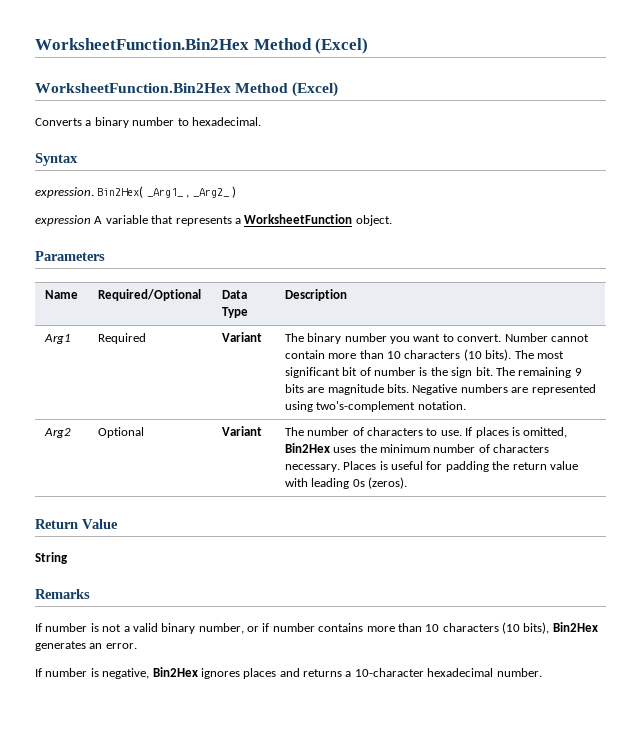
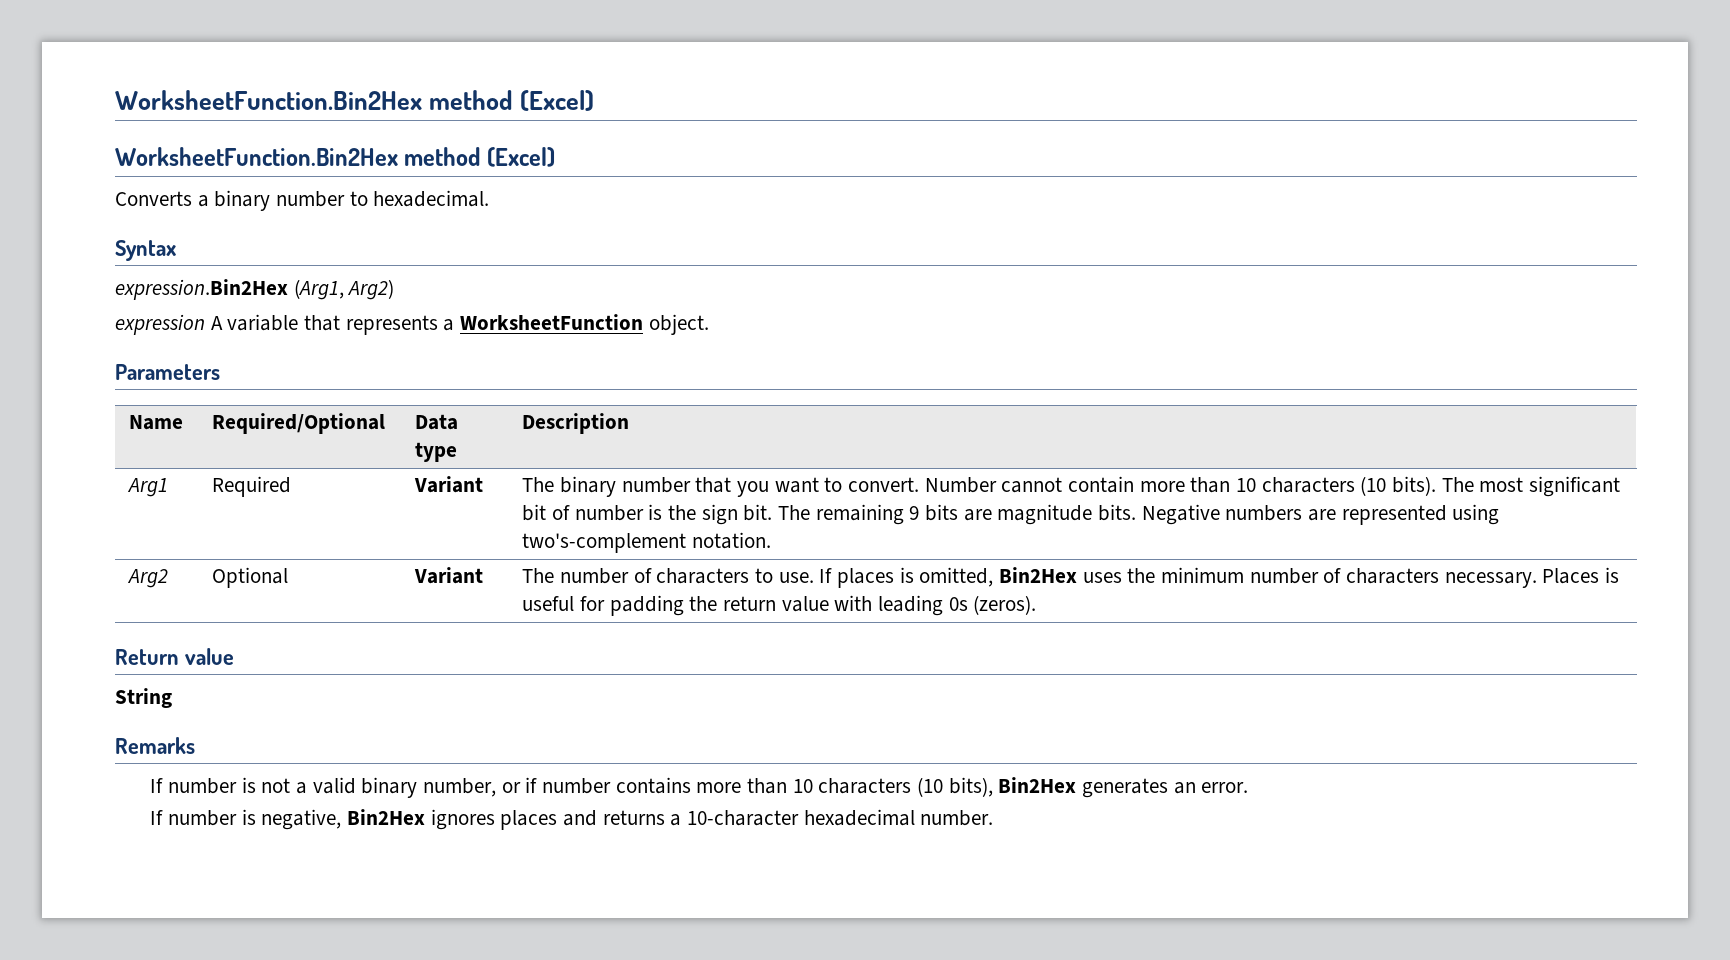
[35,38,312,50] WorksheetFunction.Bin2Hex Method -> [115,90,513,110] WorksheetFunction.Bin2Hex method
[235,83,289,93] Method -> [404,147,481,166] method
[35,186,236,198] expression. Bin2Hex( _Arg1_ , _Arg2_ ) -> [115,279,395,300] expression.Bin2Hex (Arg1, Arg2)
[221,307,248,318] Type -> [415,442,458,462] type
(387, 337) none -> [695,477,732,493] that
[82,519,118,529] Value -> [184,648,234,665] value

